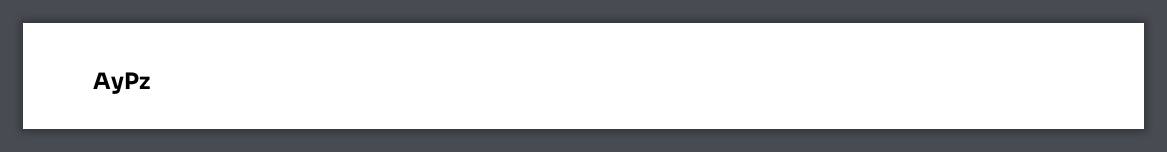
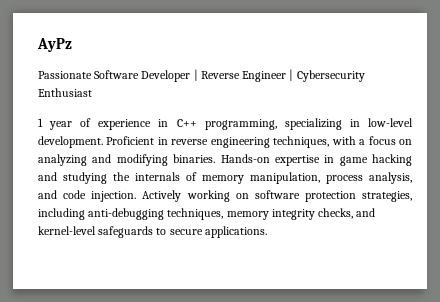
(150, 83) none -> [38,69,365,82] [38,88,92,97] [38,118,413,130] [38,136,412,148] [38,154,412,166] [38,172,412,184] [38,190,412,202] [38,208,376,220] [38,226,267,238] // Passionate Software Developer | Reverse Engineer | Cybersecurity Enthusiast // 1 year of experience in C++ programming, specializing in low-level development. Proficient in reverse engineering techniques, with a focus on analyzing and modifying binaries. Hands-on expertise in game hacking and studying the internals of memory manipulation, process analysis, and code injection. Actively working on software protection strategies, including anti-debugging techniques, memory integrity checks, and kernel-level safeguards to secure applications.

